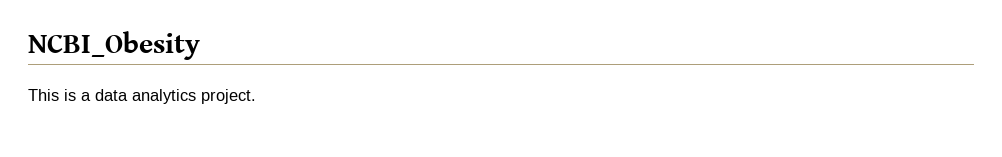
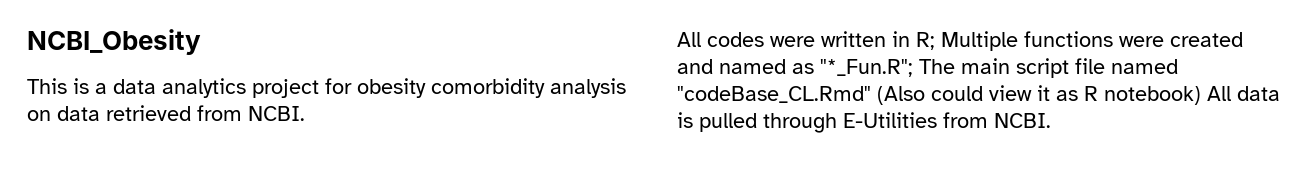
[201,89,256,104] project. -> [252,78,626,98] [27,105,305,121] [677,31,1243,51] [677,58,1178,78] [677,85,1280,105] [677,112,1051,133] project for obesity comorbidity analysis on data retrieved from NCBI. // All codes were written in R; Multiple functions were created and named as "*_Fun.R"; The main script file named "codeBase_CL.Rmd" (Also could view it as R notebook) All data is pulled through E-Utilities from NCBI.

